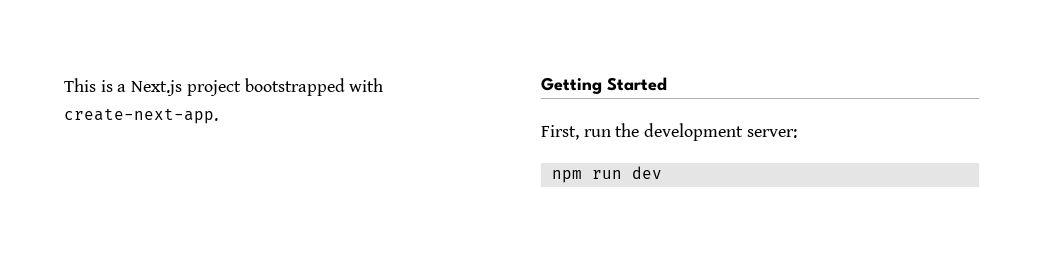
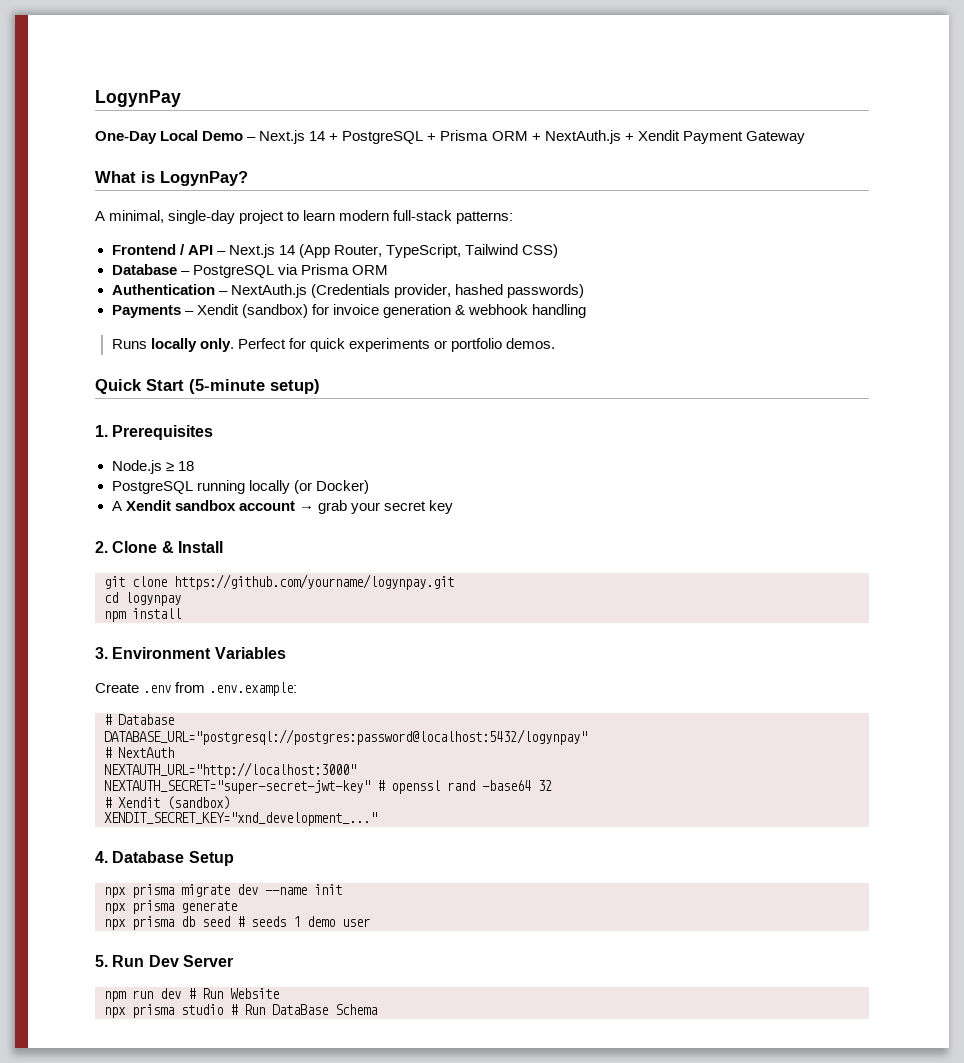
[64,78,384,96] [64,108,218,124] [541,77,667,94] [541,123,797,141] [551,166,662,183] This is a Next.js project bootstrapped with create-next-app. // Getting Started // First, run the development server: // npm run dev -> [95,90,181,107] [95,130,805,144] [95,171,248,186] [95,210,514,224] [111,244,558,258] [111,264,388,278] [111,284,584,298] [111,304,586,318] [111,338,556,352] [95,379,320,394] [95,425,214,440] [111,460,194,474] [111,480,369,494] [111,500,453,514] [95,541,223,553] [104,574,454,590] [104,592,181,606] [104,608,181,622] [95,647,286,659] [95,682,298,696] [104,714,174,725] [104,729,587,745] [104,747,174,758] [104,762,356,778] [104,780,552,794] [104,796,230,810] [104,812,377,826] [95,851,234,866] [104,884,342,898] [104,900,237,914] [104,916,370,930] [95,955,233,967] [104,988,279,1002] [104,1004,377,1018] LogynPay // One-Day Local Demo – Next.js 14 + PostgreSQL + Prisma ORM + NextAuth.js + Xendit Payment Gateway // What is LogynPay? // A minimal, single-day project to learn modern full-stack patterns: // Frontend / API – Next.js 14 (App Router, TypeScript, Tailwind CSS) // Database – PostgreSQL via Prisma ORM // Authentication – NextAuth.js (Credentials provider, hashed passwords) // Payments – Xendit (sandbox) for invoice generation & webhook handling // Runs locally only. Perfect for quick experiments or portfolio demos. // Quick Start (5-minute setup) // 1. Prerequisites // Node.js ≥ 18 // PostgreSQL running locally (or Docker) // A Xendit sandbox account → grab your secret key // 2. Clone & Install // git clone https://github.com/yourname/logynpay.git // cd logynpay // npm install // 3. Environment Variables // Create .env from .env.example: // # Database // DATABASE_URL="postgresql://postgres:password@localhost:5432/logynpay" // # NextAuth // NEXTAUTH_URL="http://localhost:3000" // NEXTAUTH_SECRET="super-secret-jwt-key" # openssl rand -base64 32 // # Xendit (sandbox) // XENDIT_SECRET_KEY="xnd_development_..." // 4. Database Setup // npx prisma migrate dev --name init // npx prisma generate // npx prisma db seed # seeds 1 demo user // 5. Run Dev Server // npm run dev # Run Website // npx prisma studio # Run DataBase Schema

